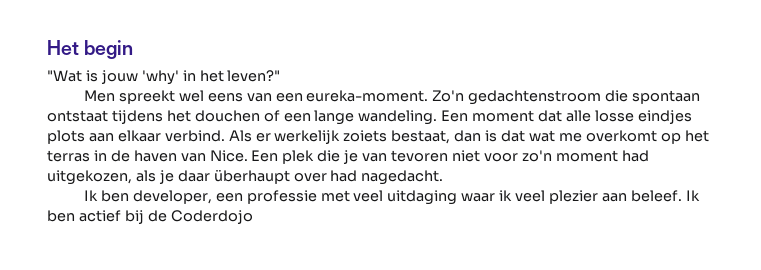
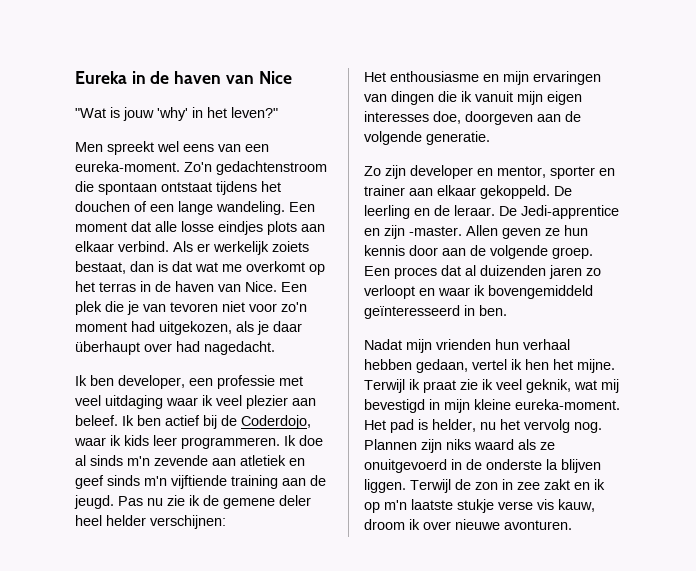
[47,40,134,59] Het begin -> [75,71,292,84] Eureka in de haven van Nice
[170,210,253,224] Coderdojo -> [241,415,311,429] [74,435,323,449] [75,455,305,466] [75,475,326,489] [74,495,311,509] [75,515,226,529] [364,71,601,85] [364,91,582,105] [364,111,581,125] [364,131,490,145] [364,165,615,179] [364,185,572,199] [364,205,619,219] [364,225,588,239] [364,245,593,259] [364,265,601,279] [364,285,593,299] [364,305,507,319] [364,339,570,353] [364,359,615,373] [364,379,619,393] [364,399,620,413] [364,419,602,433] [364,439,555,453] [364,459,601,473] [364,479,605,493] [364,499,595,513] [364,519,572,530] Coderdojo, waar ik kids leer programmeren. Ik doe al sinds m'n zevende aan atletiek en geef sinds m'n vijftiende training aan de jeugd. Pas nu zie ik de gemene deler heel helder verschijnen: // Het enthousiasme en mijn ervaringen van dingen die ik vanuit mijn eigen interesses doe, doorgeven aan de volgende generatie. // Zo zijn developer en mentor, sporter en trainer aan elkaar gekoppeld. De leerling en de leraar. De Jedi-apprentice en zijn -master. Allen geven ze hun kennis door aan de volgende groep. Een proces dat al duizenden jaren zo verloopt en waar ik bovengemiddeld geïnteresseerd in ben. // Nadat mijn vrienden hun verhaal hebben gedaan, vertel ik hen het mijne. Terwijl ik praat zie ik veel geknik, wat mij bevestigd in mijn kleine eureka-moment. Het pad is helder, nu het vervolg nog. Plannen zijn niks waard als ze onuitgevoerd in de onderste la blijven liggen. Terwijl de zon in zee zakt en ik op m'n laatste stukje verse vis kauw, droom ik over nieuwe avonturen.

